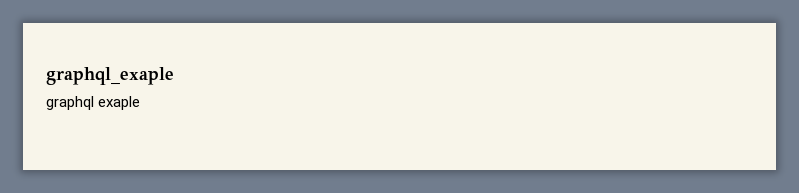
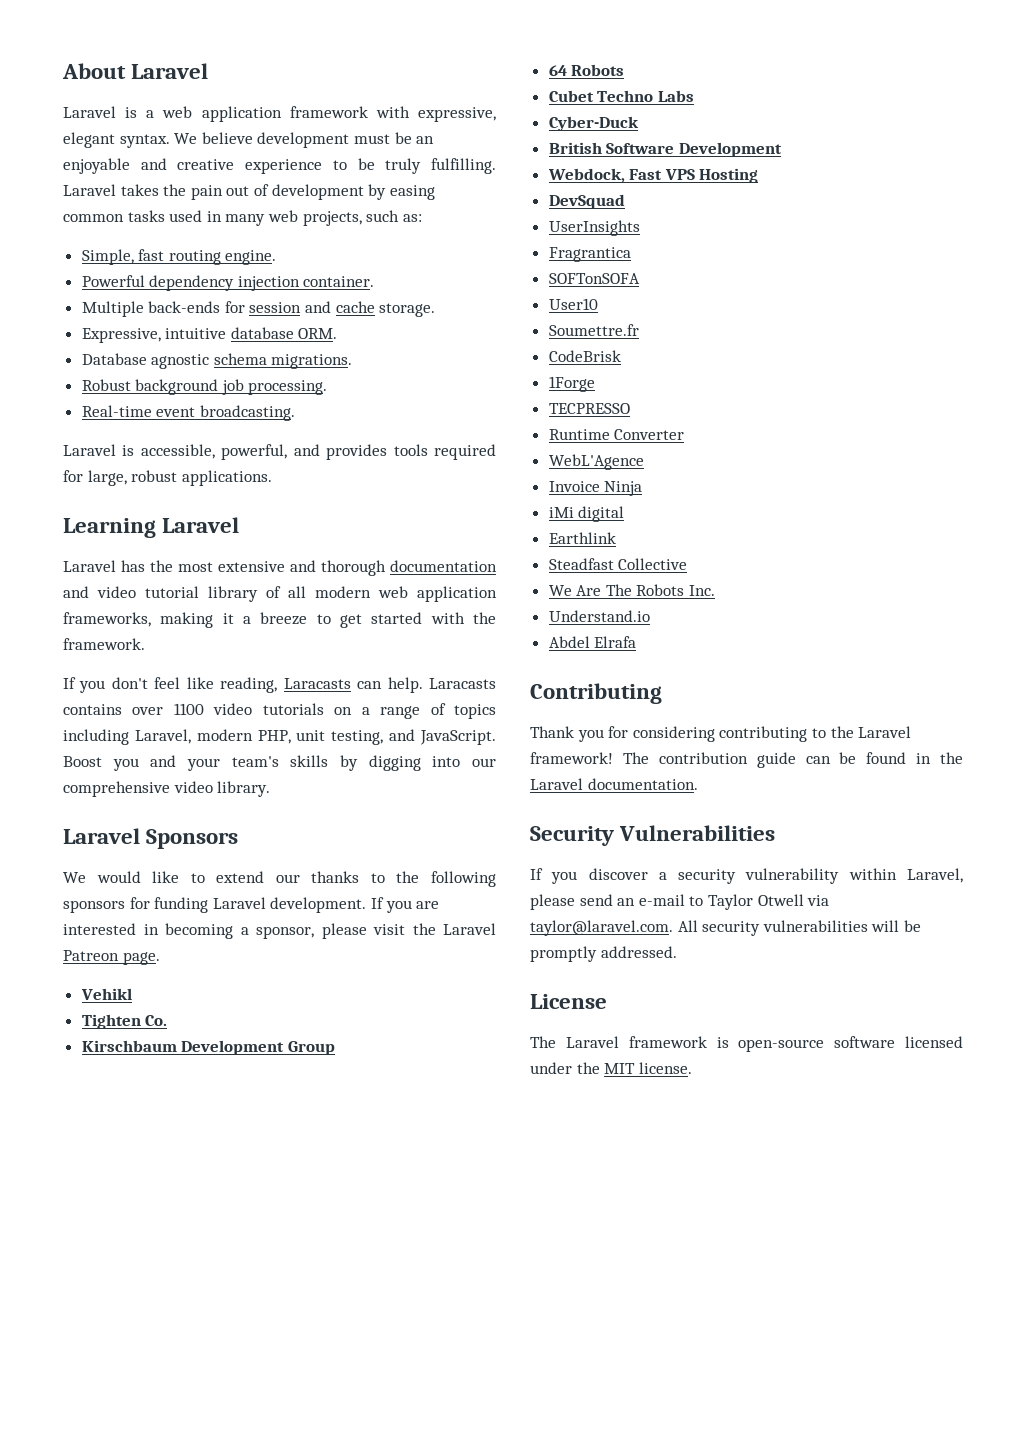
[46,67,174,85] [46,96,141,110] graphql_exaple // graphql exaple -> [62,63,209,79] [63,106,496,122] [63,132,435,148] [63,158,497,174] [63,184,435,200] [63,210,422,226] [81,249,277,265] [81,275,375,291] [81,301,436,317] [81,327,338,343] [81,353,353,369] [81,379,328,395] [81,405,295,421] [63,444,496,460] [63,470,272,486] [63,517,240,538] [63,560,497,576] [63,586,497,602] [63,612,496,628] [63,638,145,650] [63,677,497,693] [63,703,497,719] [63,729,496,745] [63,755,497,771] [63,781,271,797] [63,828,239,849] [63,871,496,887] [63,897,440,913] [63,923,496,939] [63,950,160,965] [80,988,132,1000] [81,1014,168,1029] [81,1040,335,1055] [548,64,625,76] [548,90,694,102] [548,116,639,131] [548,142,782,157] [547,168,759,183] [548,194,625,209] [548,220,640,236] [548,247,631,262] [548,273,640,284] [548,298,598,310] [548,324,639,336] [548,350,621,362] [548,376,595,392] [548,403,630,414] [548,429,685,440] [548,454,644,470] [548,481,643,496] [548,506,625,522] [548,532,616,544] [548,558,688,570] [548,584,716,596] [548,610,650,622] [548,636,637,648] [530,683,662,704] [530,726,912,742] [530,752,963,768] [530,778,698,790] [530,825,776,846] [530,868,963,884] [530,894,830,910] [530,920,921,936] [530,946,677,962] [530,994,607,1009] [530,1036,963,1052] [530,1062,692,1074] About Laravel // Laravel is a web application framework with expressive, elegant syntax. We believe development must be an enjoyable and creative experience to be truly fulfilling. Laravel takes the pain out of development by easing common tasks used in many web projects, such as: // Simple, fast routing engine. // Powerful dependency injection container. // Multiple back-ends for session and cache storage. // Expressive, intuitive database ORM. // Database agnostic schema migrations. // Robust background job processing. // Real-time event broadcasting. // Laravel is accessible, powerful, and provides tools required for large, robust applications. // Learning Laravel // Laravel has the most extensive and thorough documentation and video tutorial library of all modern web application frameworks, making it a breeze to get started with the framework. // If you don't feel like reading, Laracasts can help. Laracasts contains over 1100 video tutorials on a range of topics including Laravel, modern PHP, unit testing, and JavaScript. Boost you and your team's skills by digging into our comprehensive video library. // Laravel Sponsors // We would like to extend our thanks to the following sponsors for funding Laravel development. If you are interested in becoming a sponsor, please visit the Laravel Patreon page. // Vehikl // Tighten Co. // Kirschbaum Development Group // 64 Robots // Cubet Techno Labs // Cyber-Duck // British Software Development // Webdock, Fast VPS Hosting // DevSquad // UserInsights // Fragrantica // SOFTonSOFA // User10 // Soumettre.fr // CodeBrisk // 1Forge // TECPRESSO // Runtime Converter // WebL'Agence // Invoice Ninja // iMi digital // Earthlink // Steadfast Collective // We Are The Robots Inc. // Understand.io // Abdel Elrafa // Contributing // Thank you for considering contributing to the Laravel framework! The contribution guide can be found in the Laravel documentation. // Security Vulnerabilities // If you discover a security vulnerability within Laravel, please send an e-mail to Taylor Otwell via taylor@laravel.com. All security vulnerabilities will be promptly addressed. // License // The Laravel framework is open-source software licensed under the MIT license.

